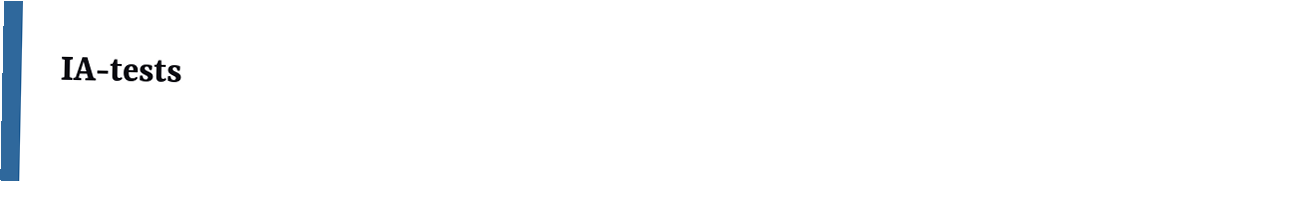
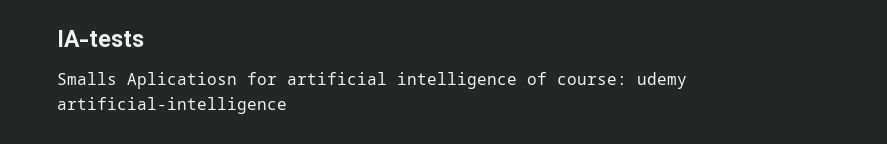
(182, 69) none -> [57,72,687,89] [57,97,287,114] // Smalls Aplicatiosn for artificial intelligence of course: udemy artificial-intelligence

